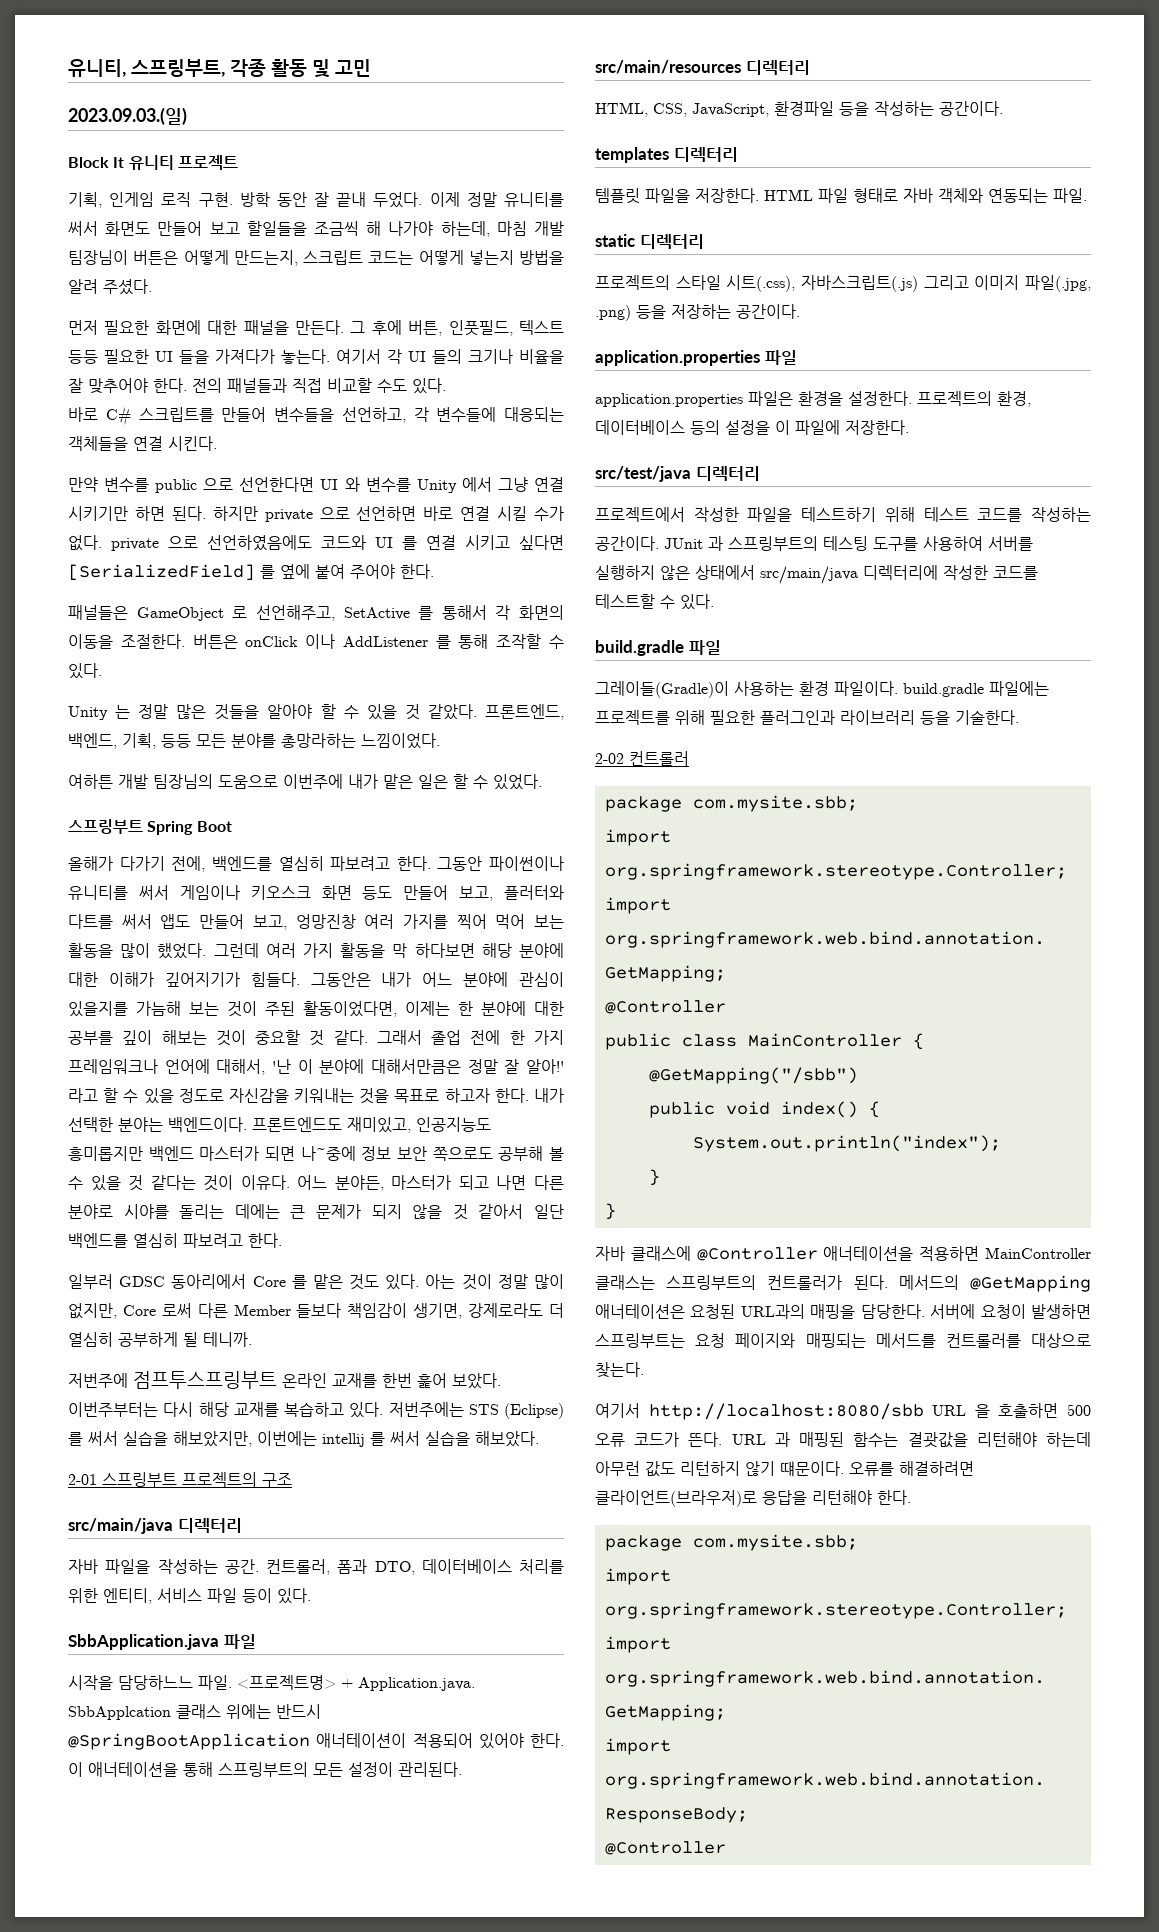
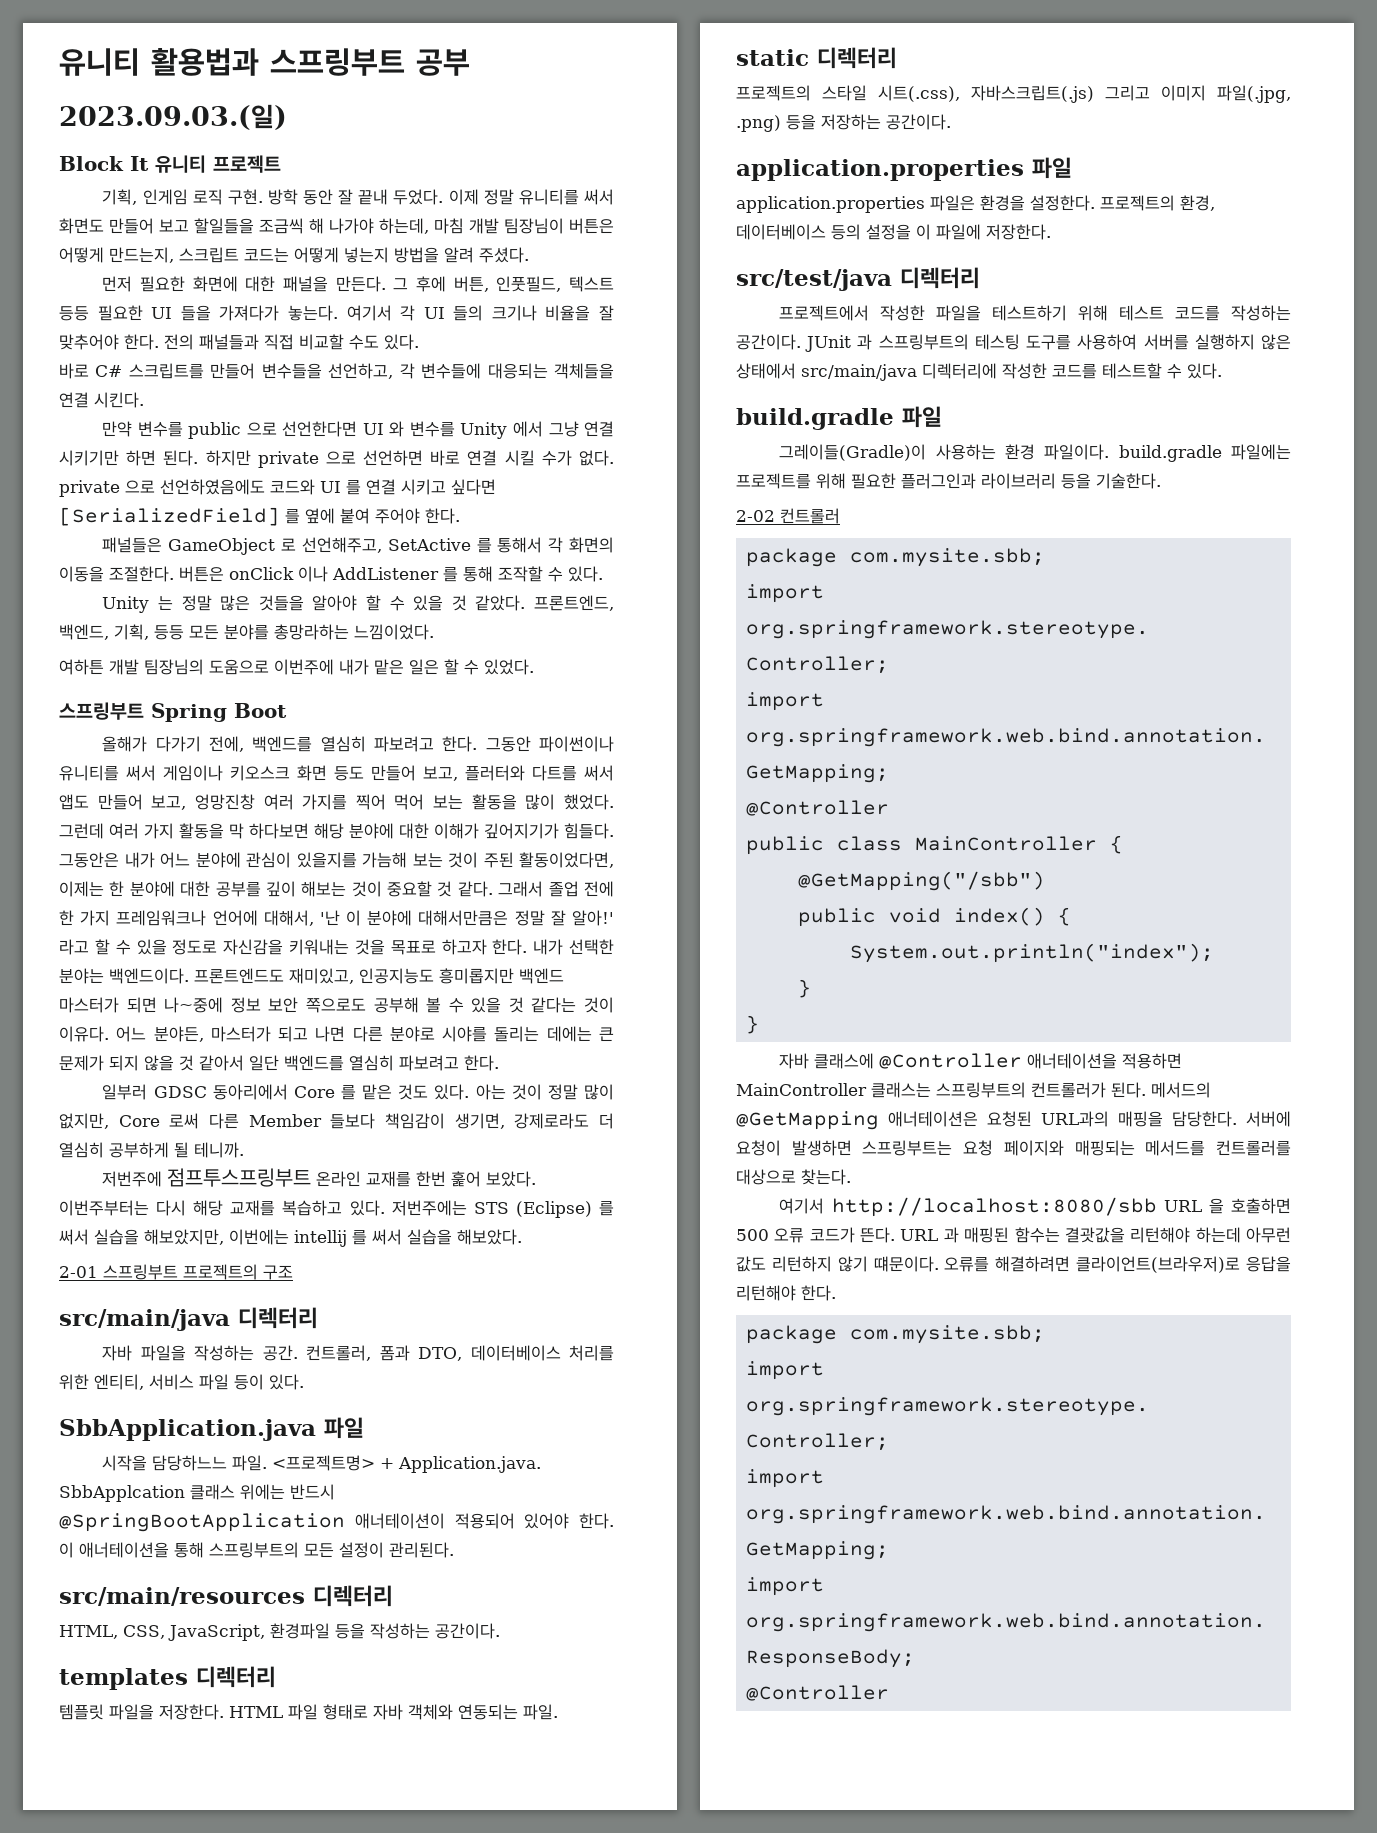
[68,59,371,78] 유니티, 스프링부트, 각종 활동 및 고민 -> [59,48,470,76] 유니티 활용법과 스프링부트 공부

